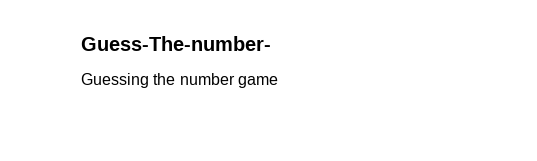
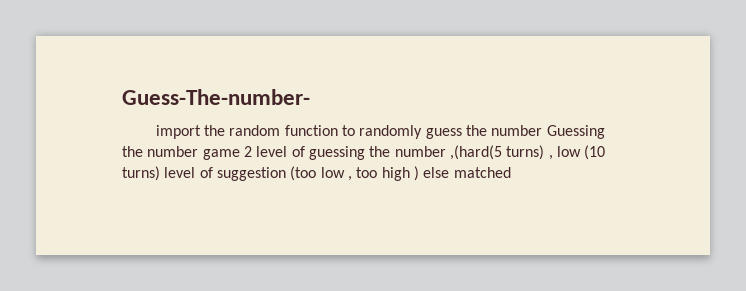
[81,73,278,88] Guessing the number game -> [155,125,605,139] [122,145,606,160] [122,166,511,181] import the random function to randomly guess the number Guessing the number game 2 level of guessing the number ,(hard(5 turns) , low (10 turns) level of suggestion (too low , too high ) else matched

